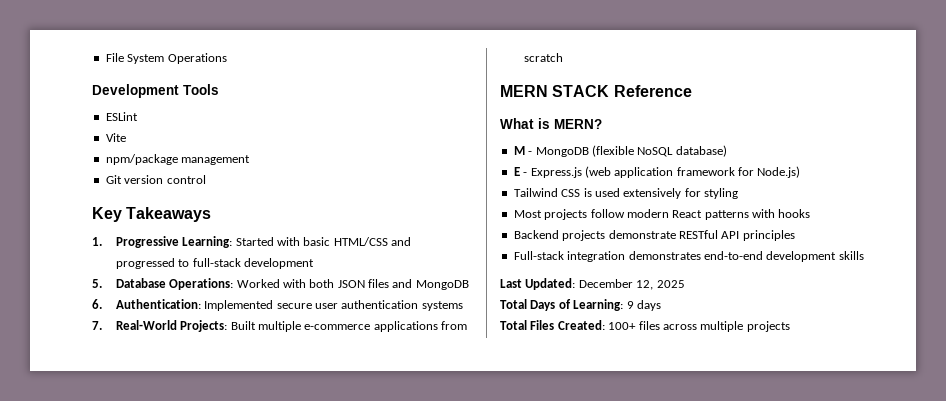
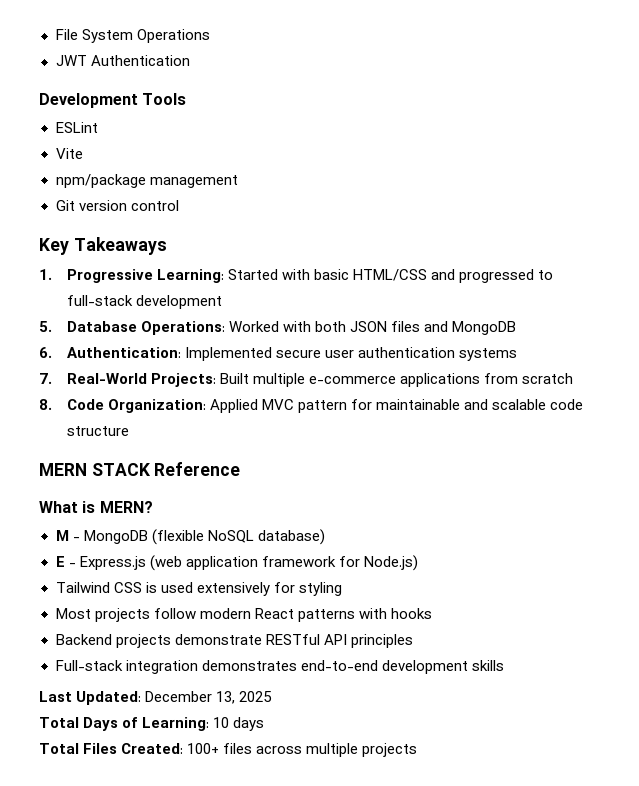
(227, 58) none -> [55,55,190,66] // JWT Authentication
(563, 57) none -> [39,399,584,413] [66,426,129,436] // 8. Code Organization: Applied MVC pattern for maintainable and scalable code structure
[636,280,654,290] 12, -> [216,691,236,704] 13,
[626,301,634,309] 9 -> [213,717,230,728] 10

